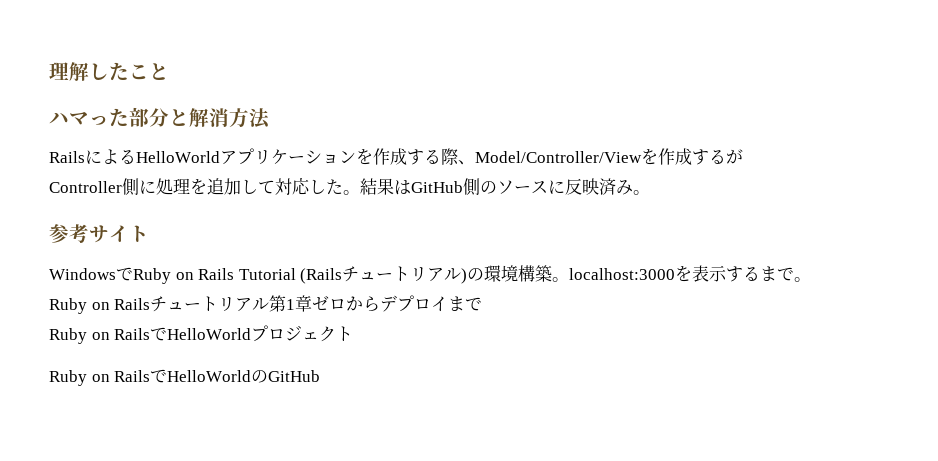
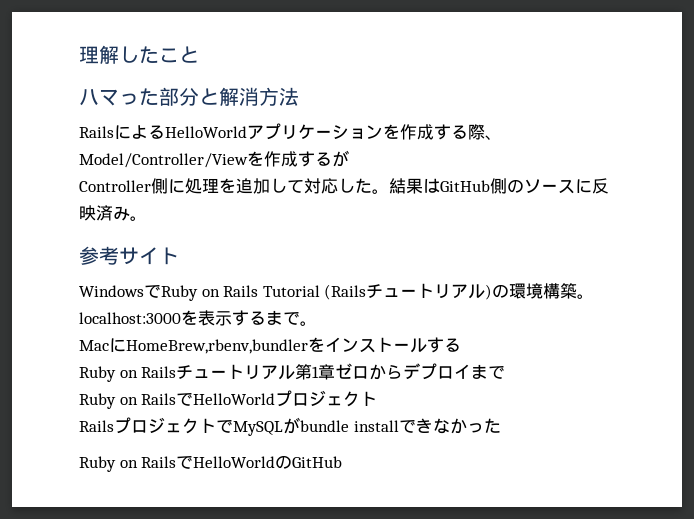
(812, 279) none -> [79,337,461,354] // MacにHomeBrew,rbenv,bundlerをインストールする
(354, 334) none -> [79,417,501,436] // RailsプロジェクトでMySQLがbundle installできなかった

